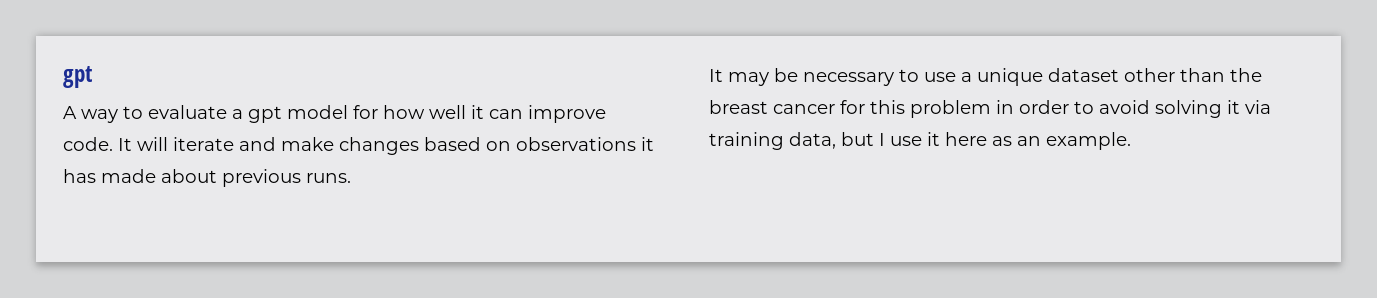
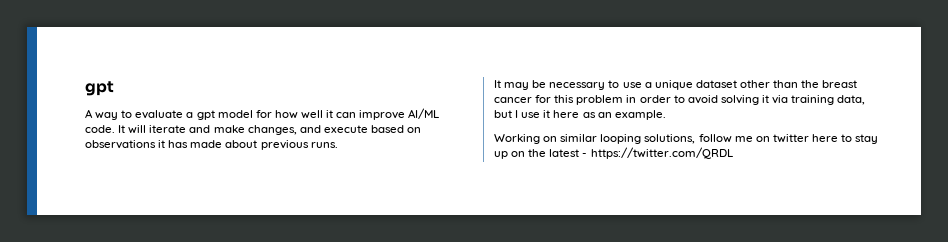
(606, 114) none -> [408,108,440,119] AI/ML
[339,137,419,155] changes -> [247,125,368,135] changes, and execute
(1131, 141) none -> [494,134,879,144] [494,147,733,159] // Working on similar looping solutions, follow me on twitter here to stay up on the latest - https://twitter.com/QRDL

